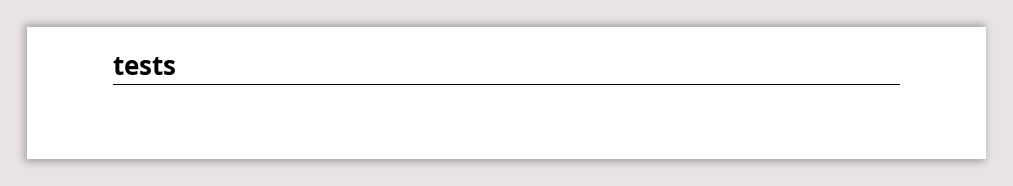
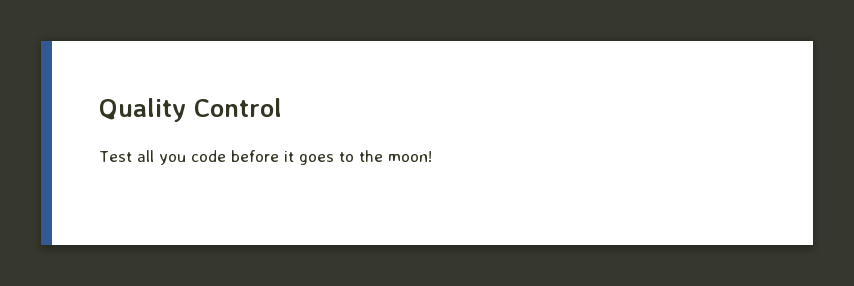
[113,57,176,75] tests -> [99,98,282,122] [99,150,432,165] Quality Control // Test all you code before it goes to the moon!

